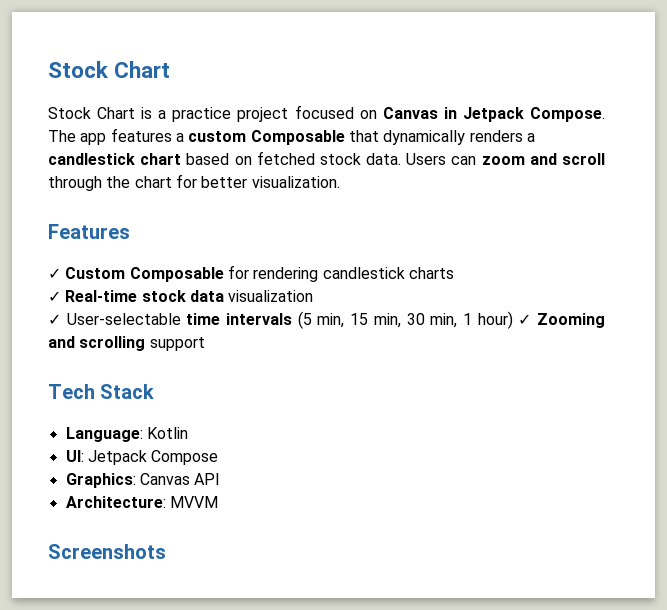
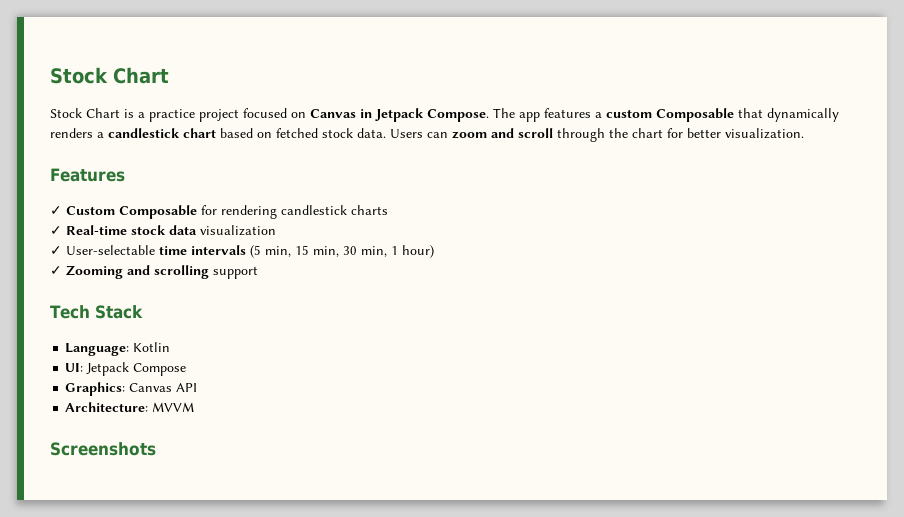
(513, 320) none -> (434, 251) //

